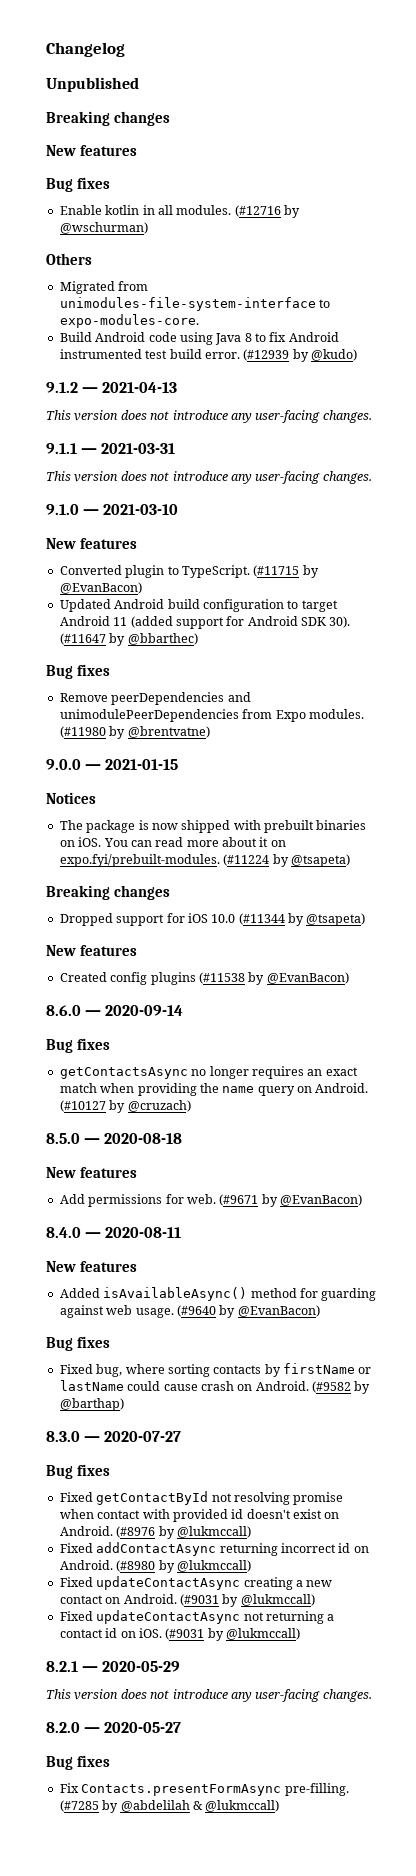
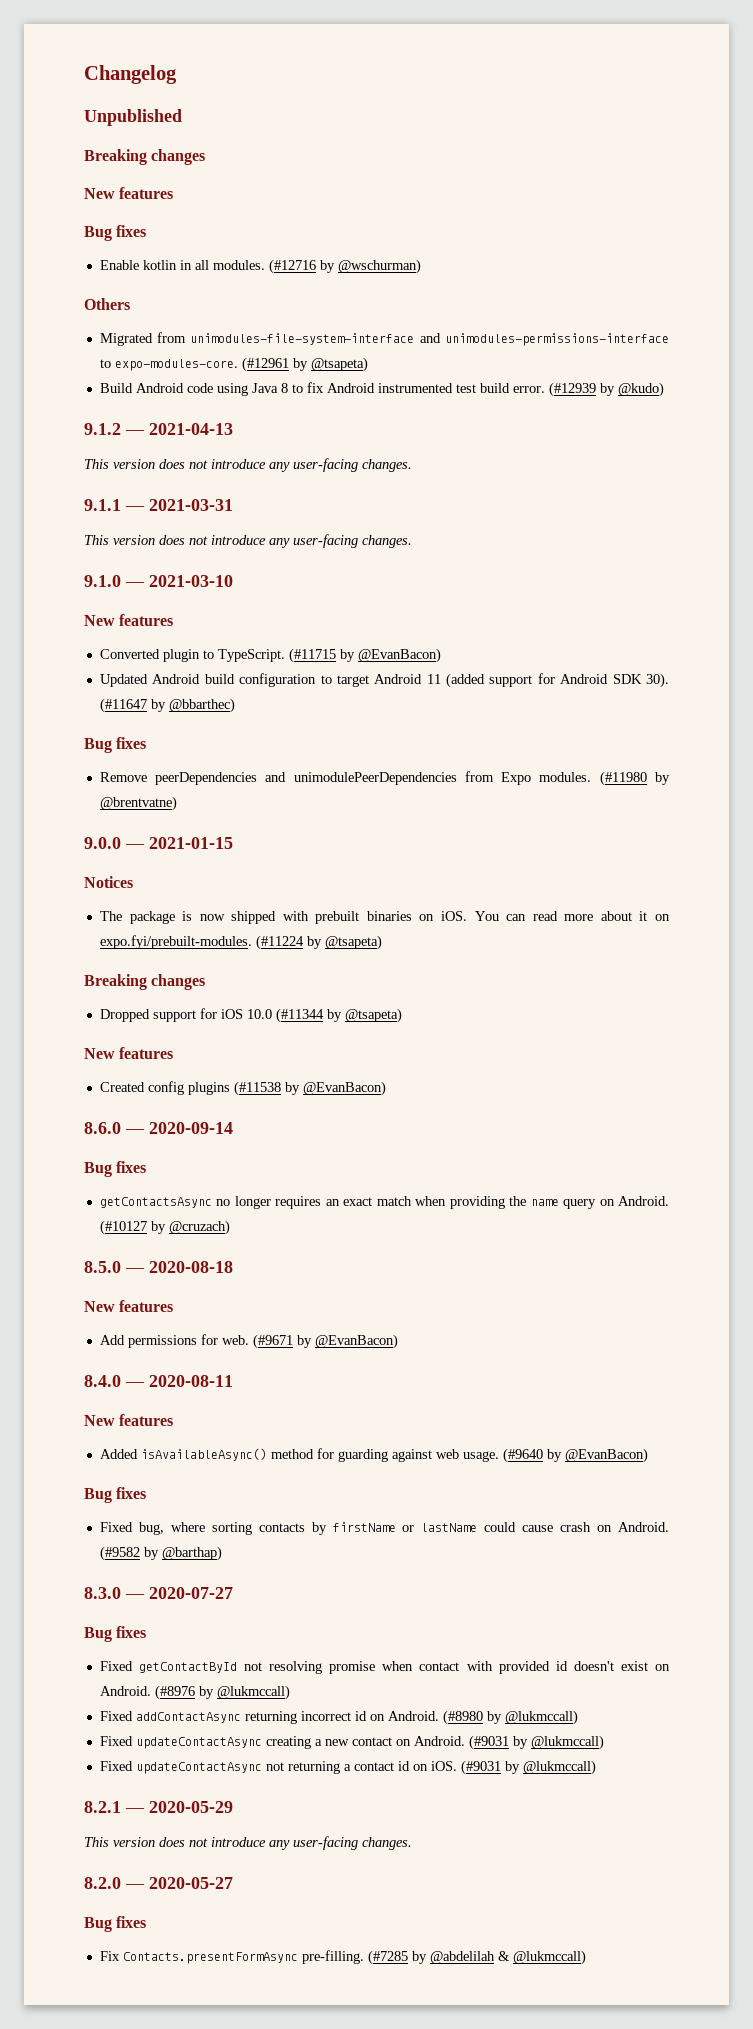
(316, 304) none -> [419,333,669,346] and unimodules-permissions-interface
(199, 321) none -> [241,357,368,372] (#12961 by @tsapeta)

